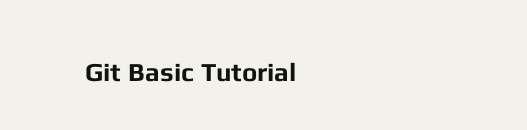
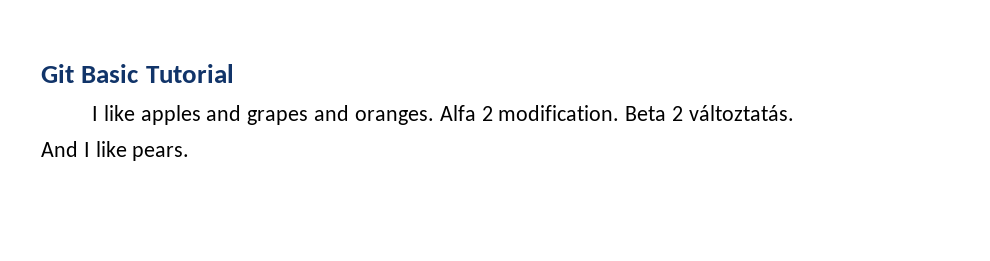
(297, 72) none -> [92,105,794,125] [41,141,190,161] // I like apples and grapes and oranges. Alfa 2 modification. Beta 2 változtatás. // And I like pears.

